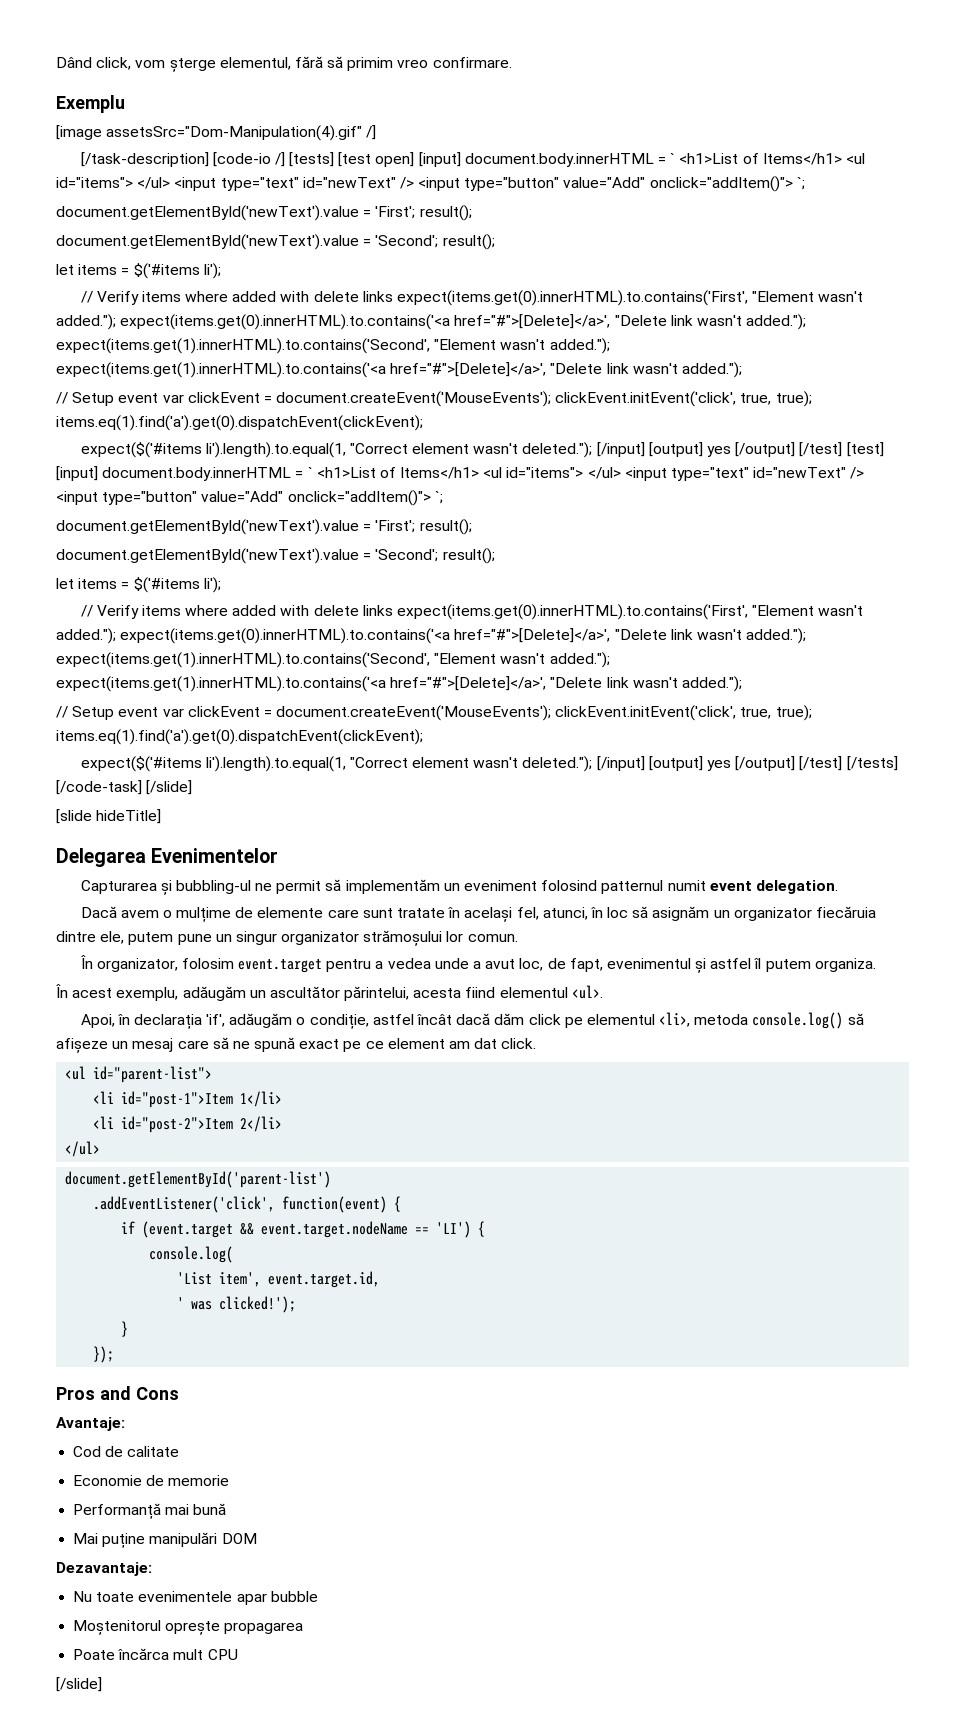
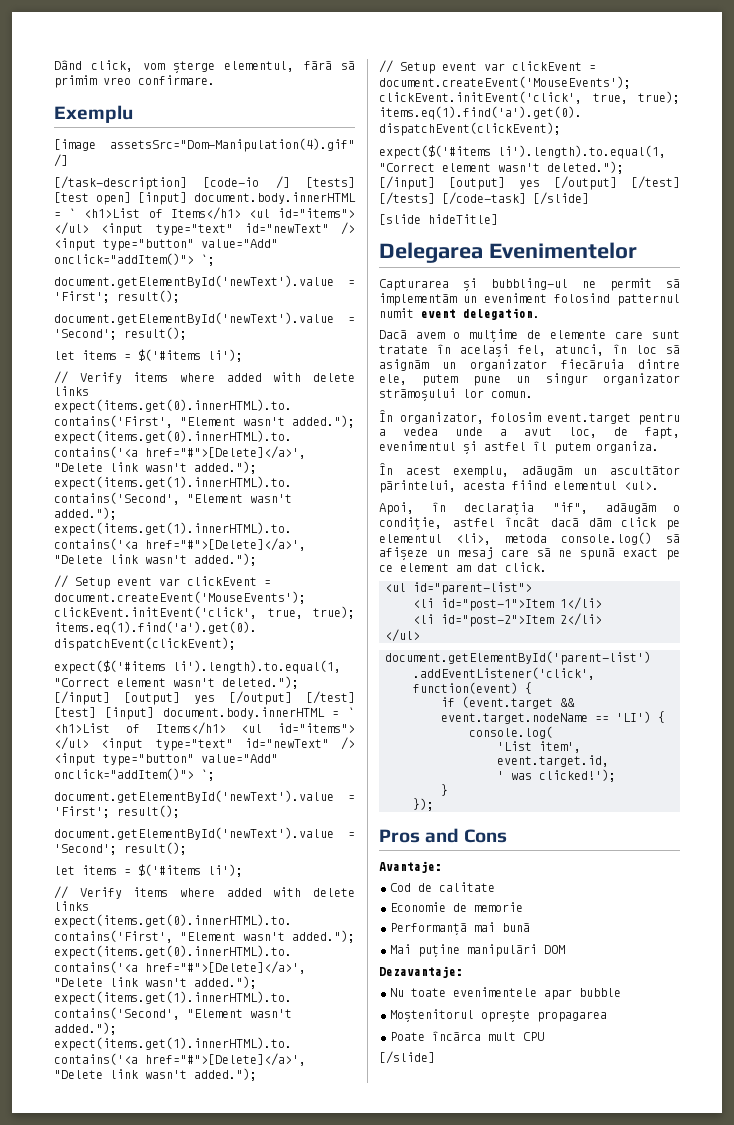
[206,1014,226,1027] 'if', -> [552,502,588,514] "if",

